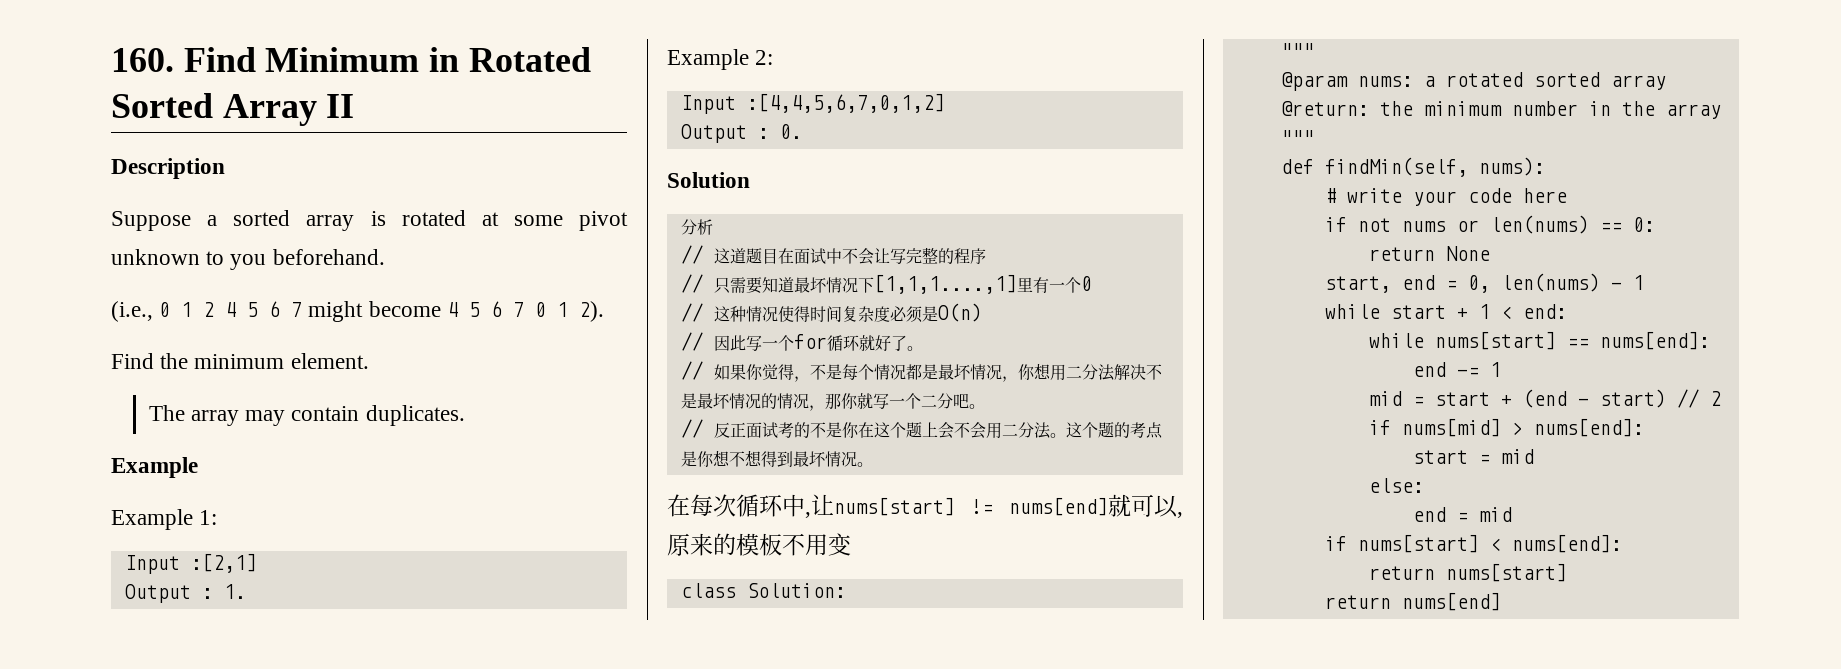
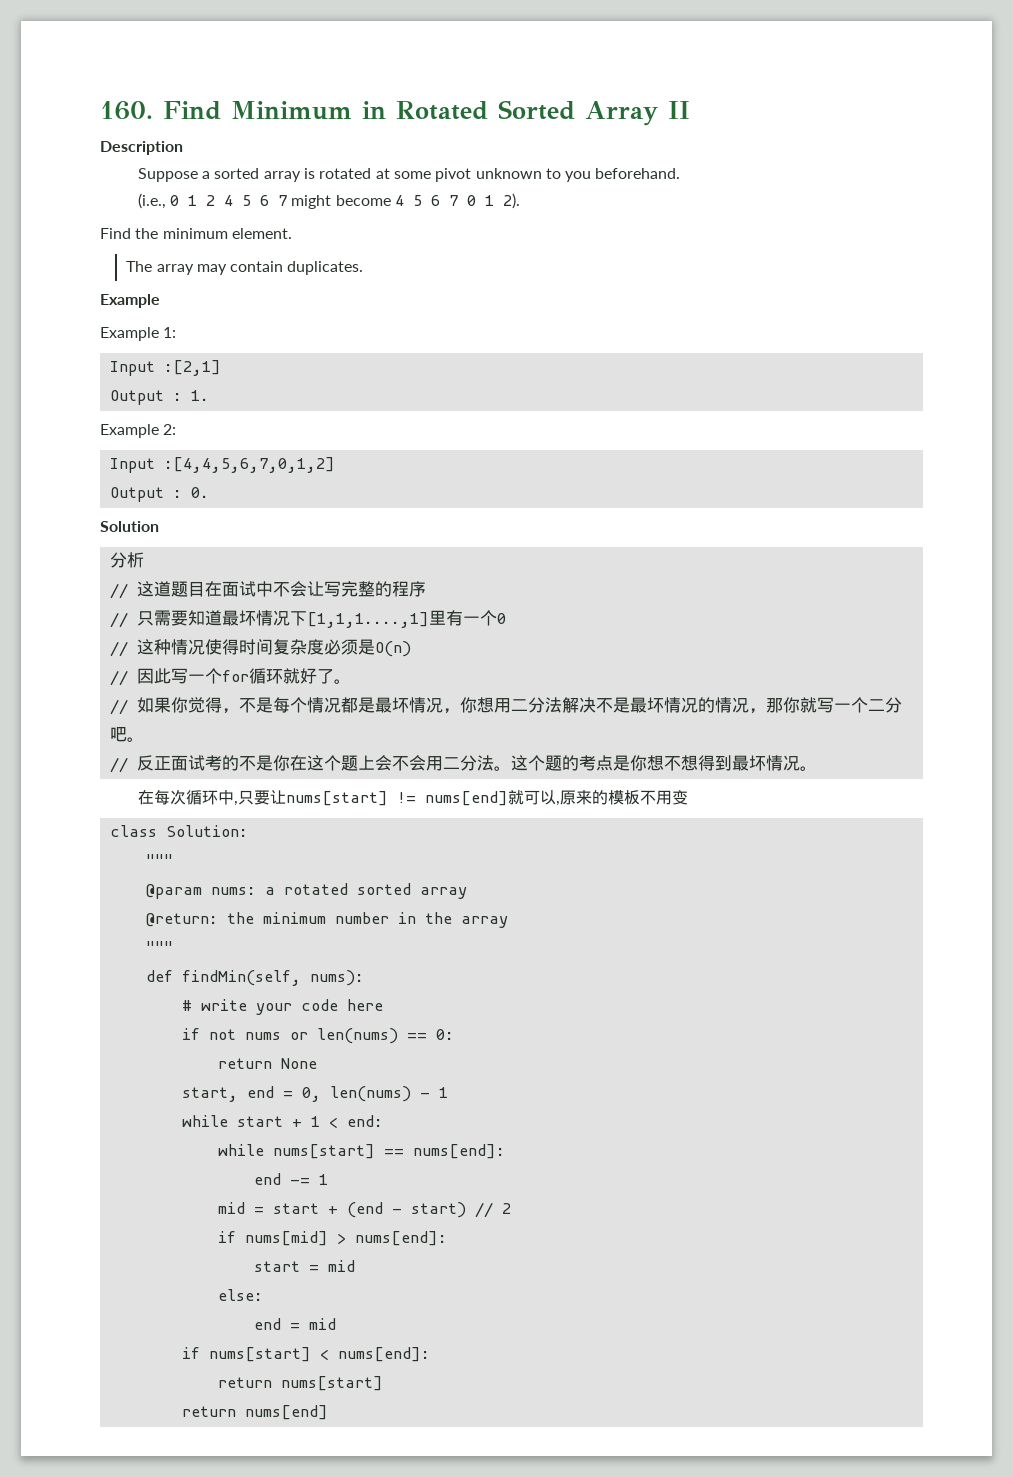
(811, 515) none -> [237,790,270,805] 只要

